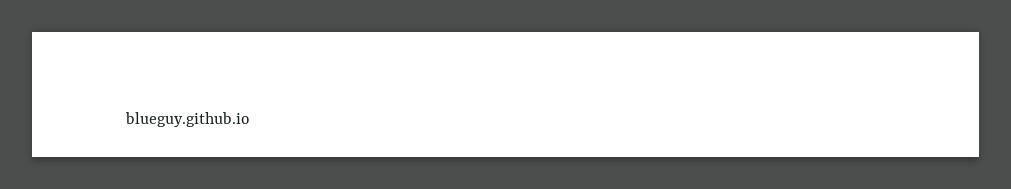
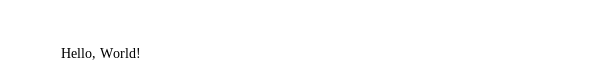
[125,112,249,127] blueguy.github.io -> [61,48,141,60] Hello, World!

